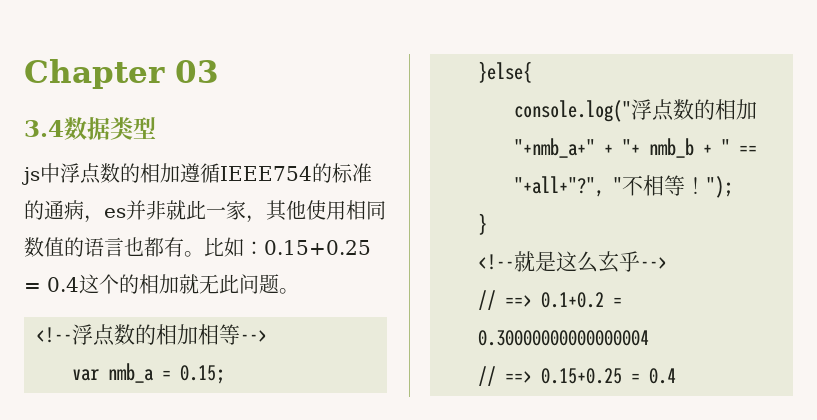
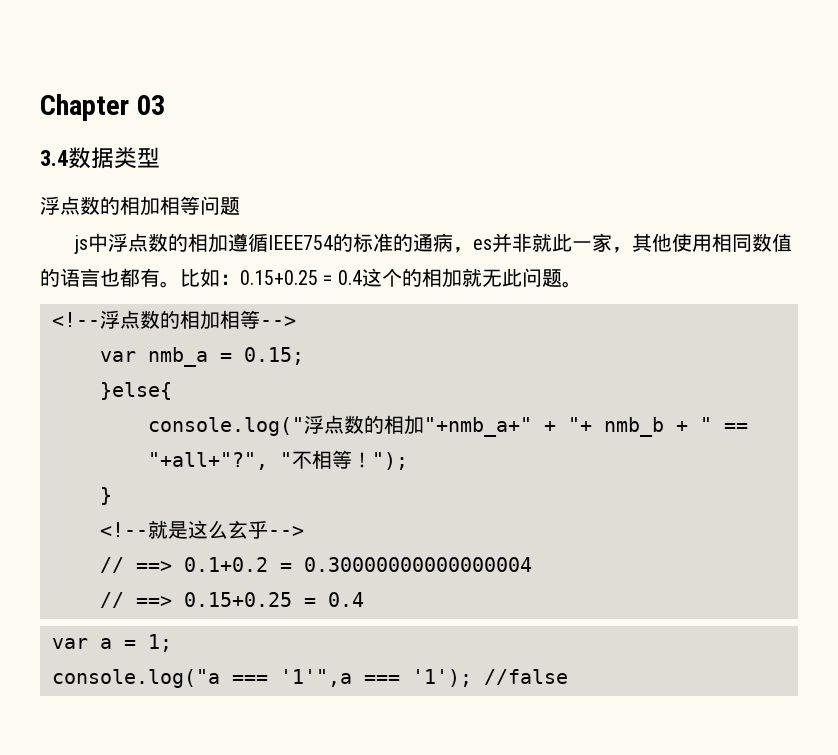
(156, 128) none -> [40,196,240,216] // 浮点数的相加相等问题
(676, 376) none -> [52,634,172,652] [52,669,568,688] // var a = 1; // console.log("a === '1'",a === '1'); //false

